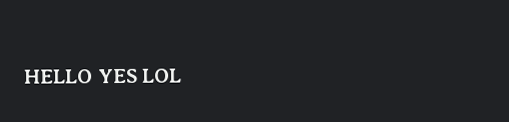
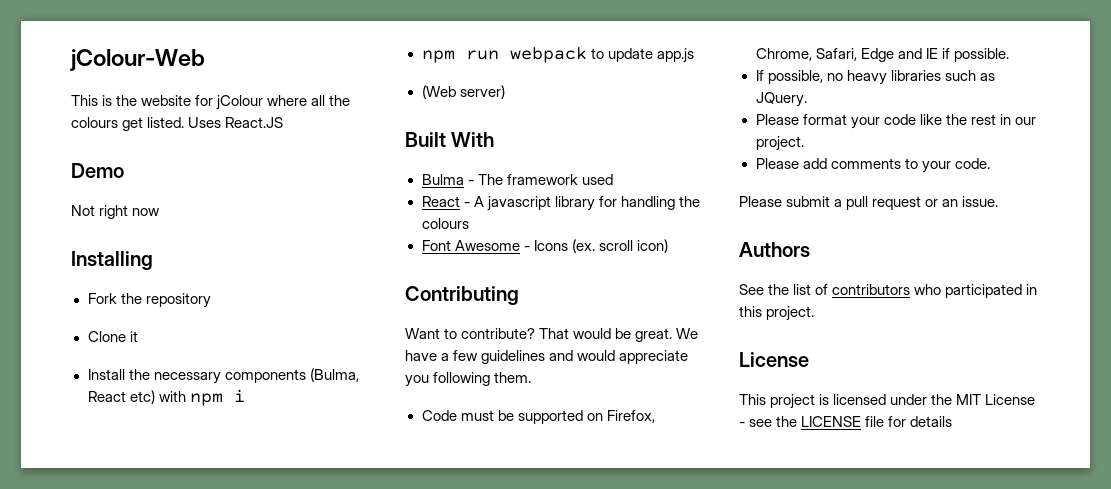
[24,68,183,84] HELLO YES LOL -> [70,49,205,71] [71,95,351,110] [71,117,284,131] [71,163,124,178] [71,205,161,219] [71,251,153,270] [87,293,211,308] [87,331,138,342] [87,368,359,384] [87,389,245,406] [421,47,694,63] [421,85,505,99] [405,132,495,147] [421,174,613,185] [421,196,700,211] [421,218,469,229] [421,239,668,253] [405,286,519,305] [405,328,699,342] [405,350,689,364] [405,372,532,387] [421,410,655,424] [755,48,1009,62] [755,70,995,85] [755,92,807,107] [755,114,1036,129] [755,136,804,151] [755,158,990,173] [739,196,999,210] [739,242,810,257] [739,284,1038,298] [739,306,815,321] [739,352,809,367] [739,394,1036,409] [739,416,953,427] jColour-Web // This is the website for jColour where all the colours get listed. Uses React.JS // Demo // Not right now // Installing // Fork the repository // Clone it // Install the necessary components (Bulma, React etc) with npm i // npm run webpack to update app.js // (Web server) // Built With // Bulma - The framework used // React - A javascript library for handling the colours // Font Awesome - Icons (ex. scroll icon) // Contributing // Want to contribute? That would be great. We have a few guidelines and would appreciate you following them. // Code must be supported on Firefox, Chrome, Safari, Edge and IE if possible. // If possible, no heavy libraries such as JQuery. // Please format your code like the rest in our project. // Please add comments to your code. // Please submit a pull request or an issue. // Authors // See the list of contributors who participated in this project. // License // This project is licensed under the MIT License - see the LICENSE file for details

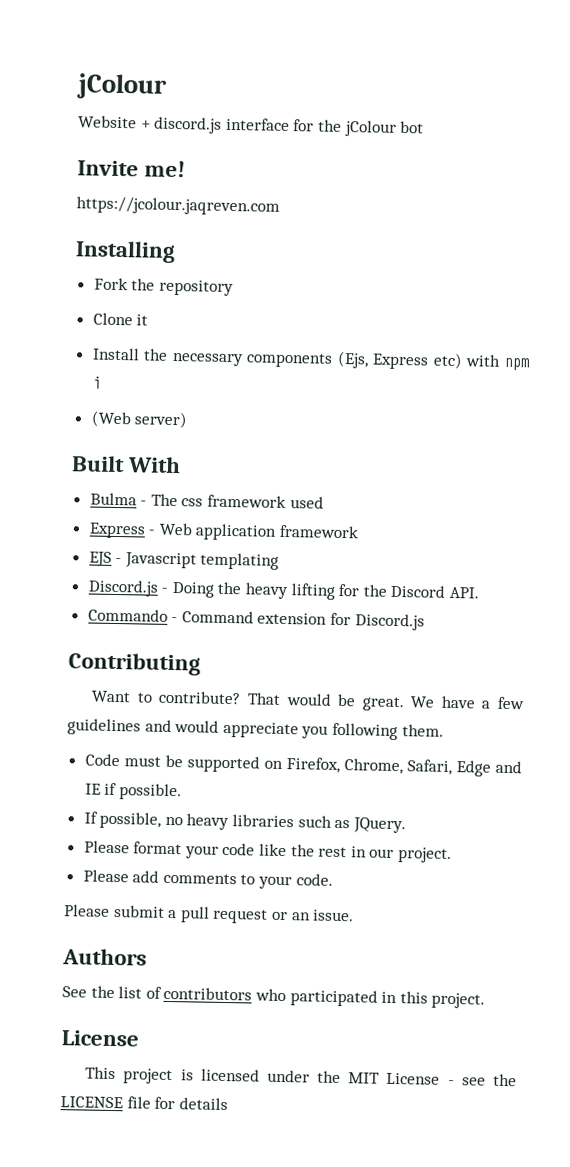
[70,49,205,71] [71,95,351,110] [71,117,284,131] [71,163,124,178] [71,205,161,219] jColour-Web // This is the website for jColour where all the colours get listed. Uses React.JS // Demo // Not right now -> [76,73,168,100] [78,115,425,137] [77,160,187,178] [76,196,280,216] jColour // Website + discord.js interface for the jColour bot // Invite me! // https://jcolour.jaqreven.com
[309,368,359,382] [87,391,126,402] (Bulma, React -> [336,350,430,370] (Ejs, Express
[421,47,694,63] // npm run webpack to update app.js -> (101, 382) none
(503, 179) none -> [181,498,204,507] css
[421,196,700,211] [421,218,469,229] [421,239,668,253] React - A javascript library for handling the colours // Font Awesome - Icons (ex. scroll icon) -> [88,522,360,541] [88,551,280,570] [87,579,480,600] [87,608,425,631] Express - Web application framework // EJS - Javascript templating // Discord.js - Doing the heavy lifting for the Discord API. // Commando - Command extension for Discord.js

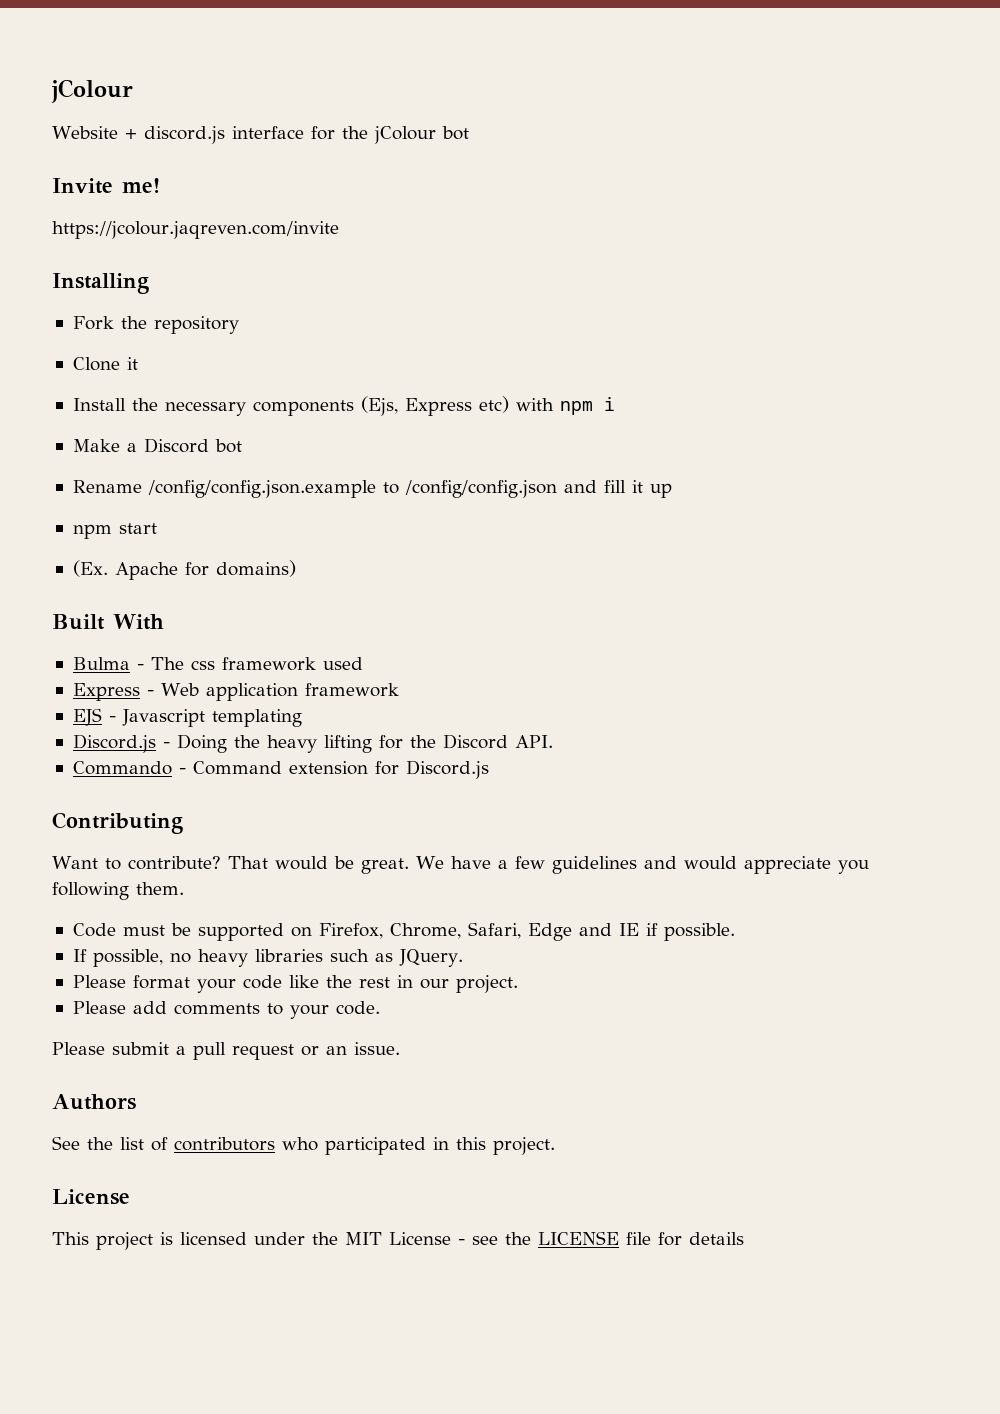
[76,196,280,216] https://jcolour.jaqreven.com -> [52,221,339,239] https://jcolour.jaqreven.com/invite
[90,410,189,429] (Web server) -> [72,438,242,453] [72,480,672,498] [72,523,157,539] [72,560,296,580] Make a Discord bot // Rename /config/config.json.example to /config/config.json and fill it up // npm start // (Ex. Apache for domains)

